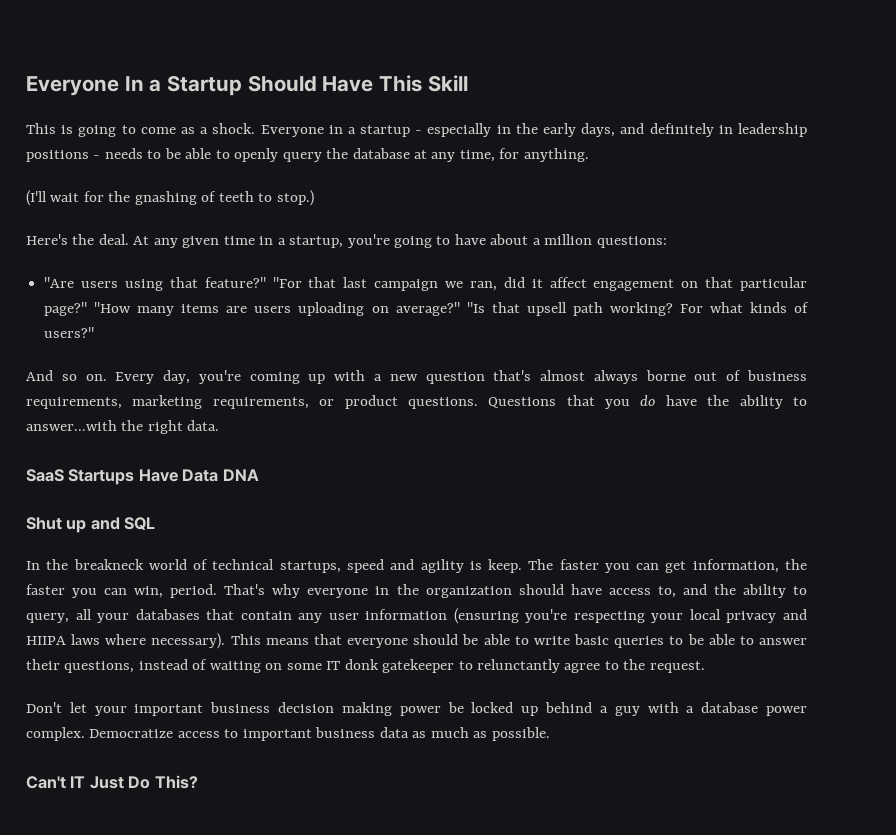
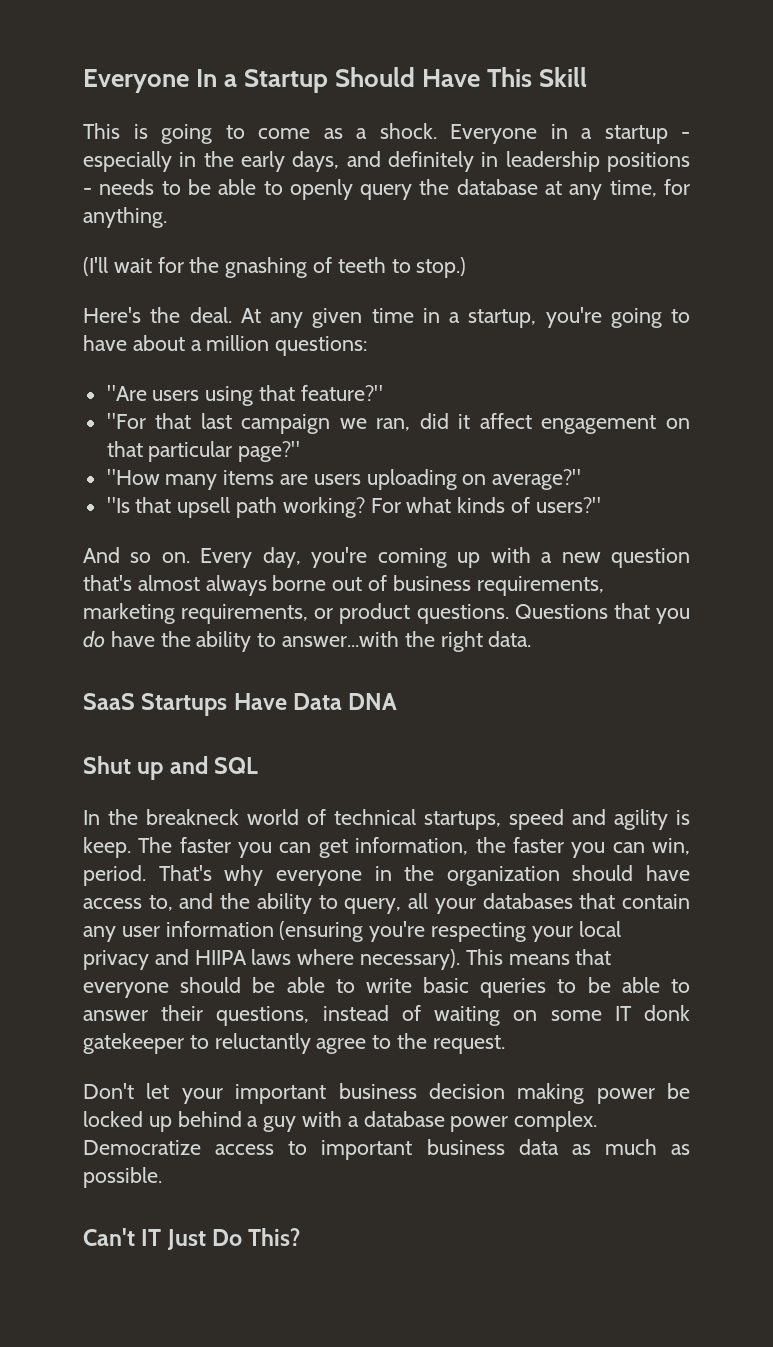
(266, 282) none -> (383, 393) //
(88, 309) none -> (301, 451) //
(460, 309) none -> (582, 479) //
[477,659,561,673] relunctantly -> [214,1033,311,1054] reluctantly

